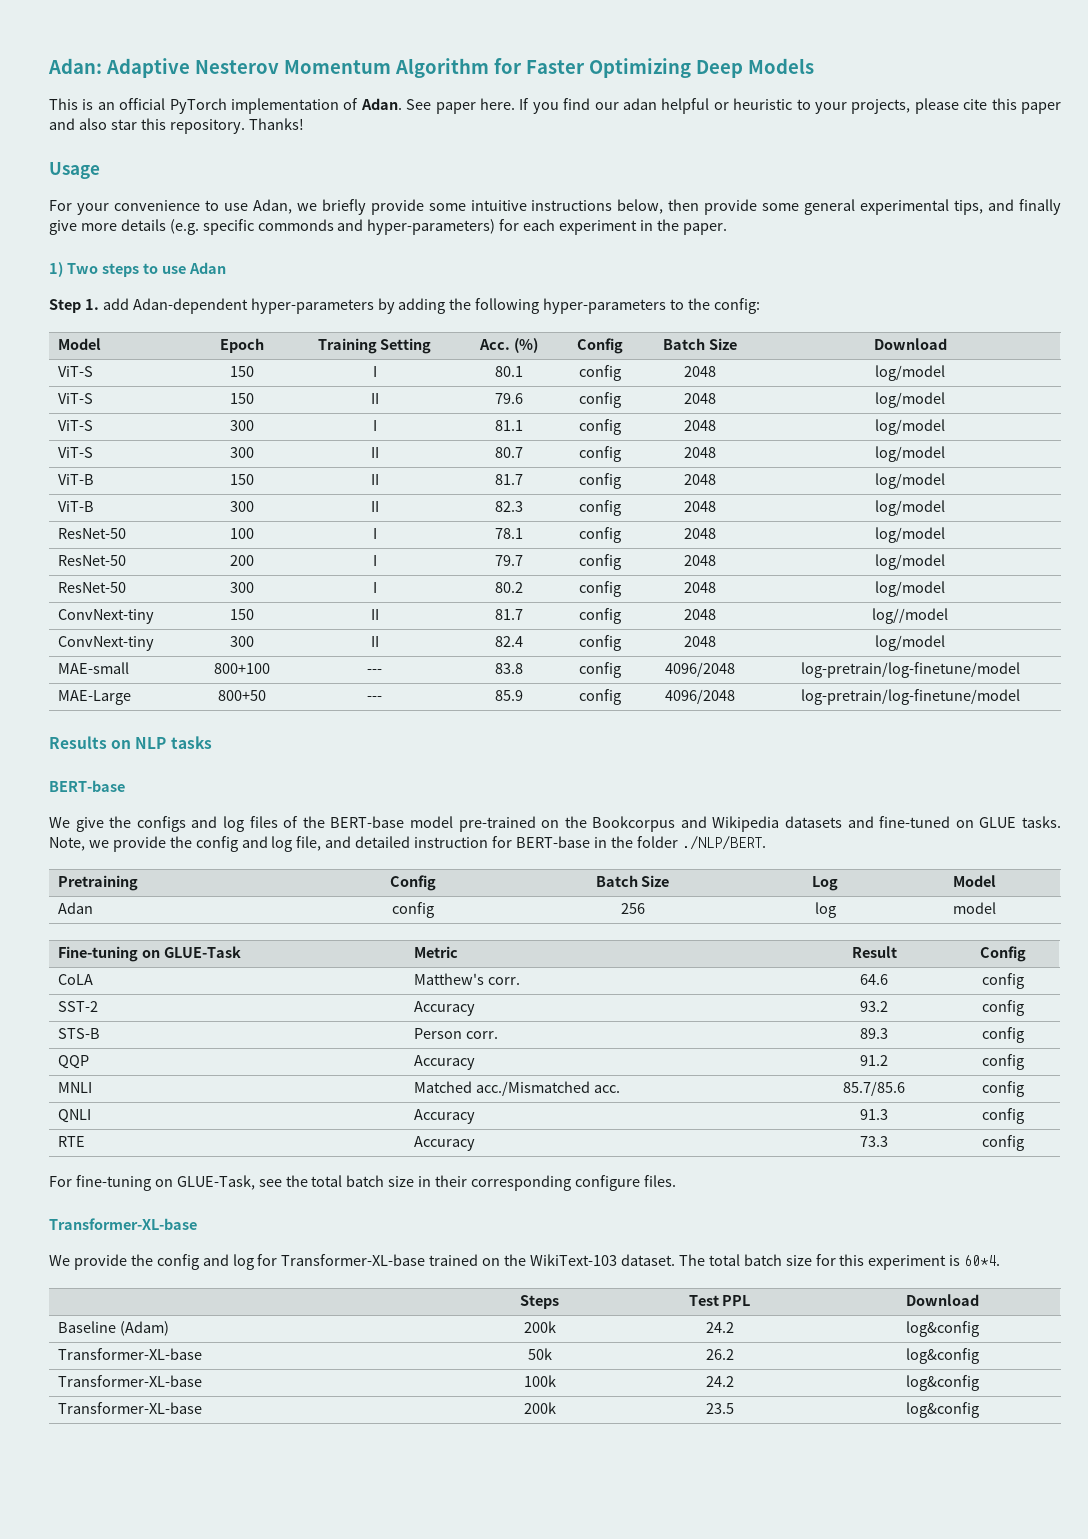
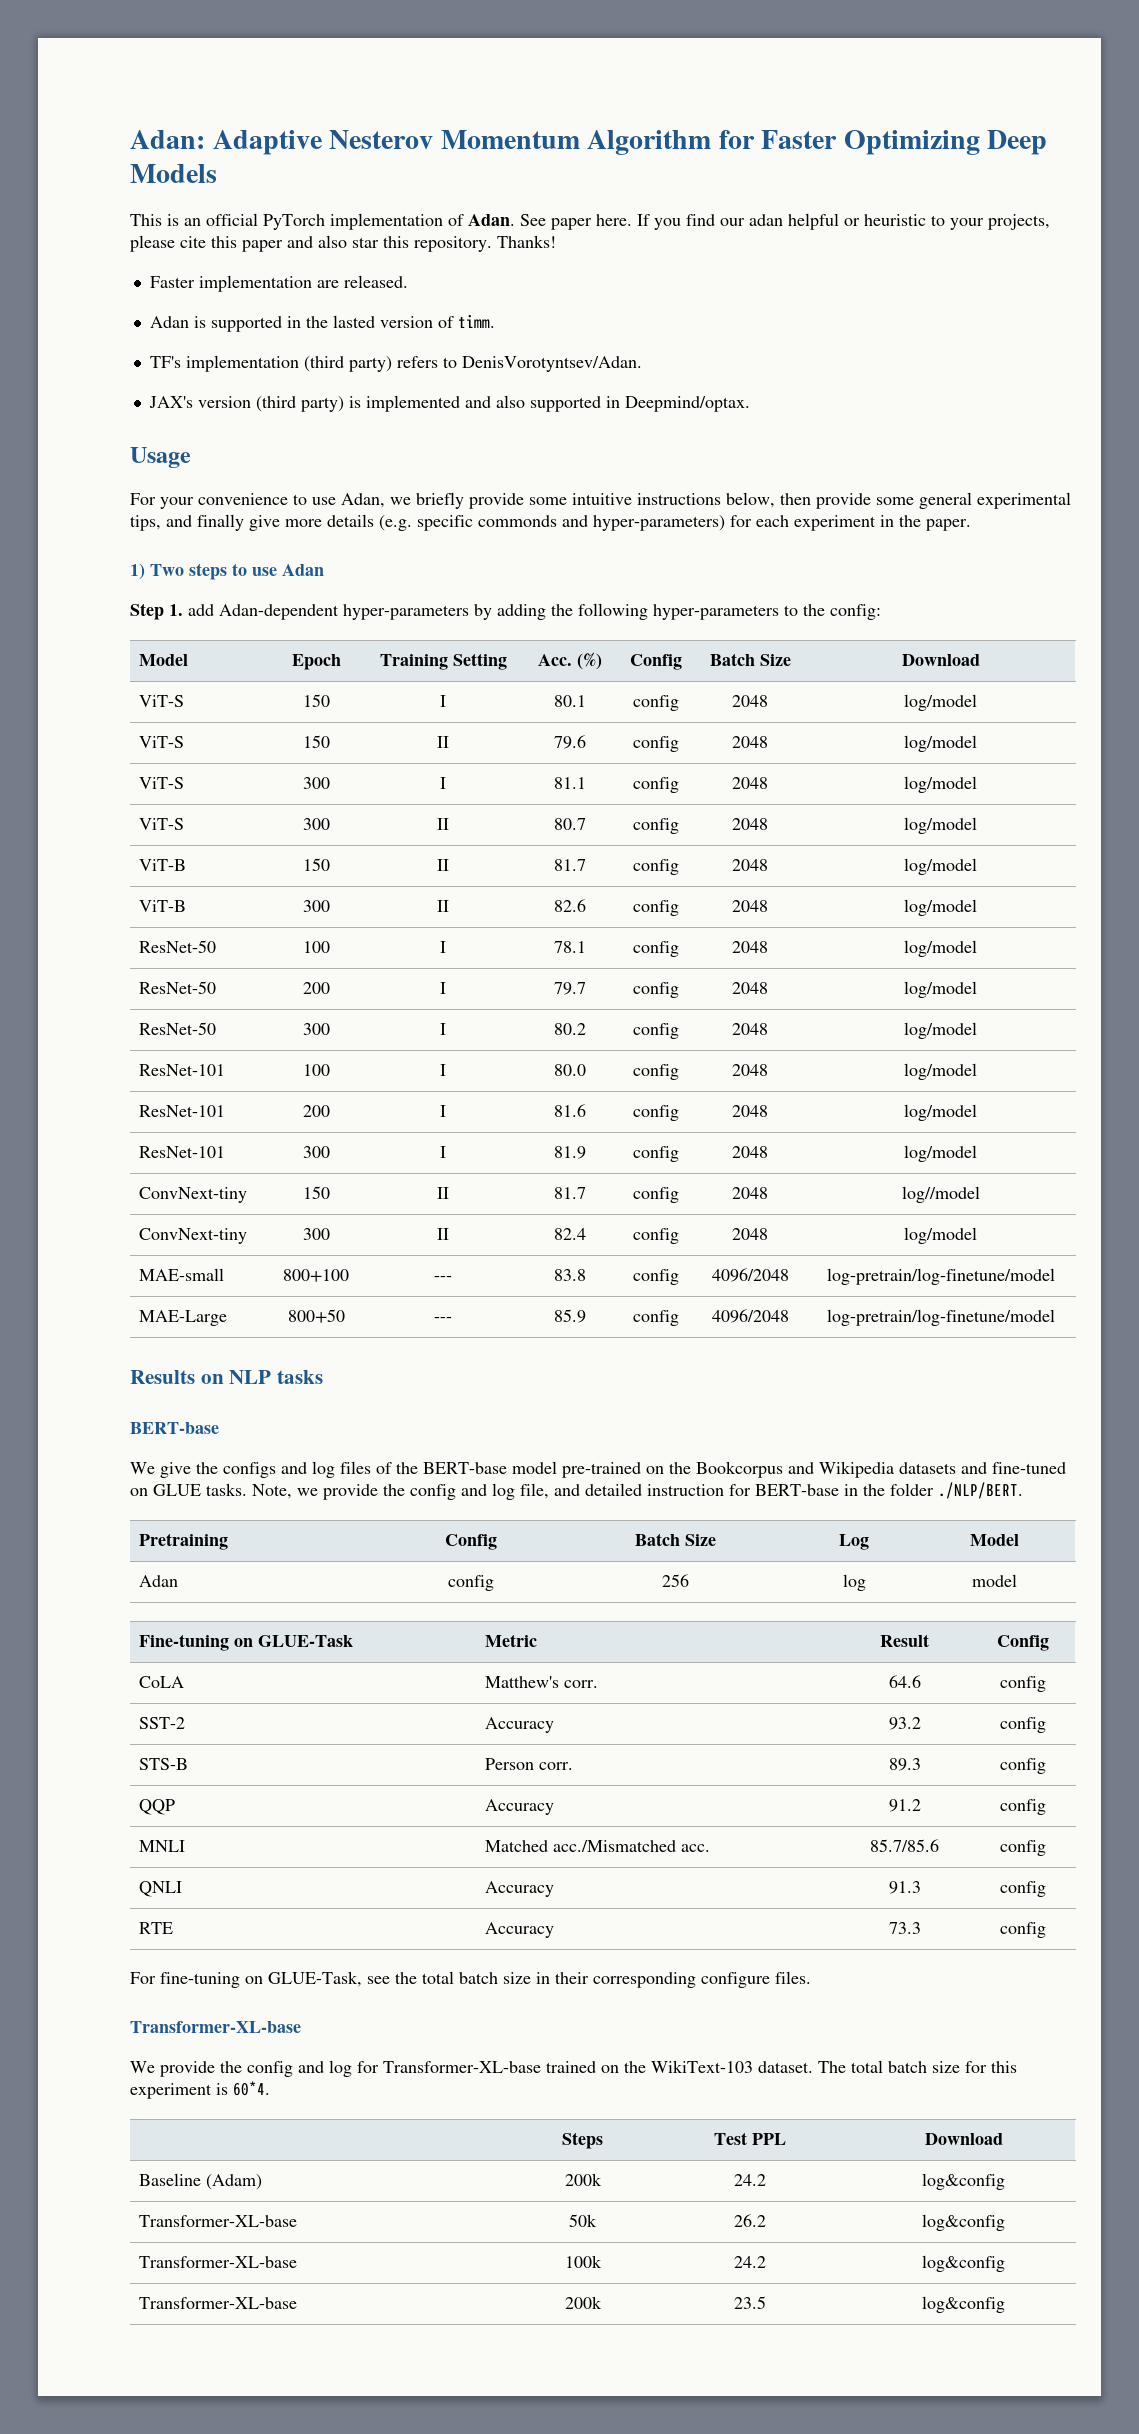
(304, 124) none -> [149,275,408,292] [149,314,495,332] [149,355,642,372] [148,395,750,412] // Faster implementation are released. // Adan is supported in the lasted version of timm. // TF's implementation (third party) refers to DenisVorotyntsev/Adan. // JAX's version (third party) is implemented and also supported in Deepmind/optax.
[495,501,523,512] 82.3 -> [554,899,586,912] 82.6
(945, 589) none -> [139,1064,226,1076] [302,1064,330,1076] [440,1064,446,1076] [554,1064,586,1076] [632,1064,679,1080] [732,1064,768,1076] [904,1063,977,1080] [139,1105,226,1117] [302,1105,330,1117] [440,1105,446,1117] [554,1104,586,1117] [632,1105,679,1121] [732,1105,768,1117] [904,1104,977,1121] [139,1146,226,1158] [302,1146,330,1158] [440,1146,446,1158] [554,1146,586,1159] [632,1146,679,1162] [732,1146,768,1158] [904,1145,977,1162] // ResNet-101 | 100 | I | 80.0 | config | 2048 | log/model // ResNet-101 | 200 | I | 81.6 | config | 2048 | log/model // ResNet-101 | 300 | I | 81.9 | config | 2048 | log/model

